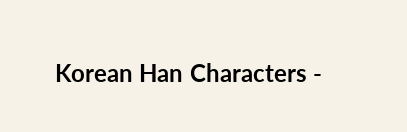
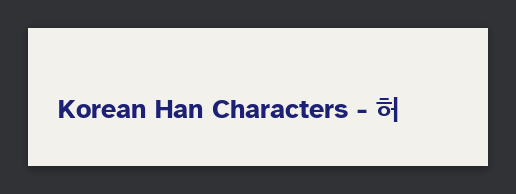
(323, 78) none -> [376,97,400,122] 허

